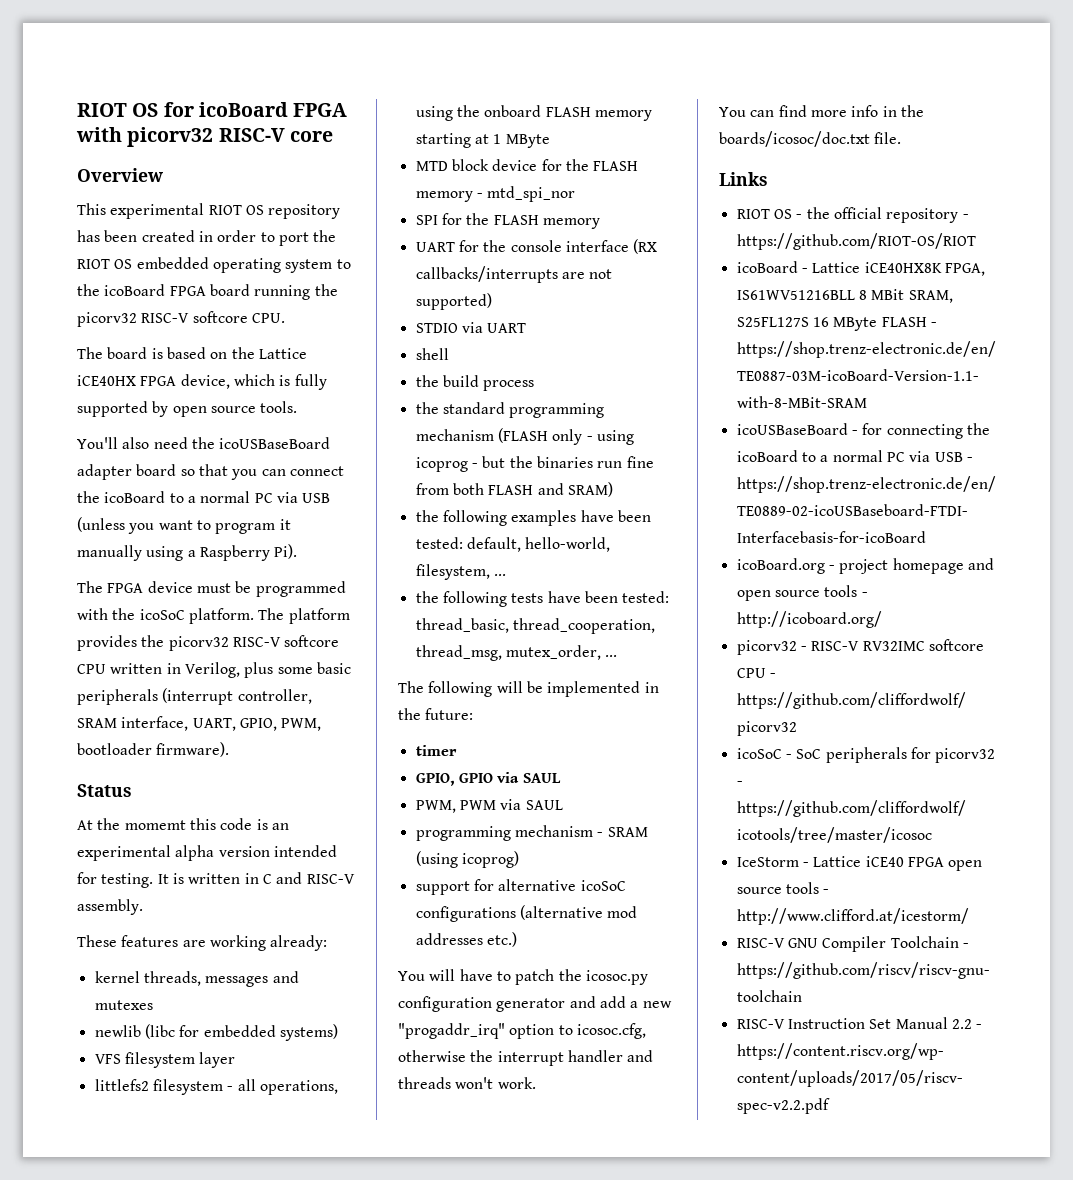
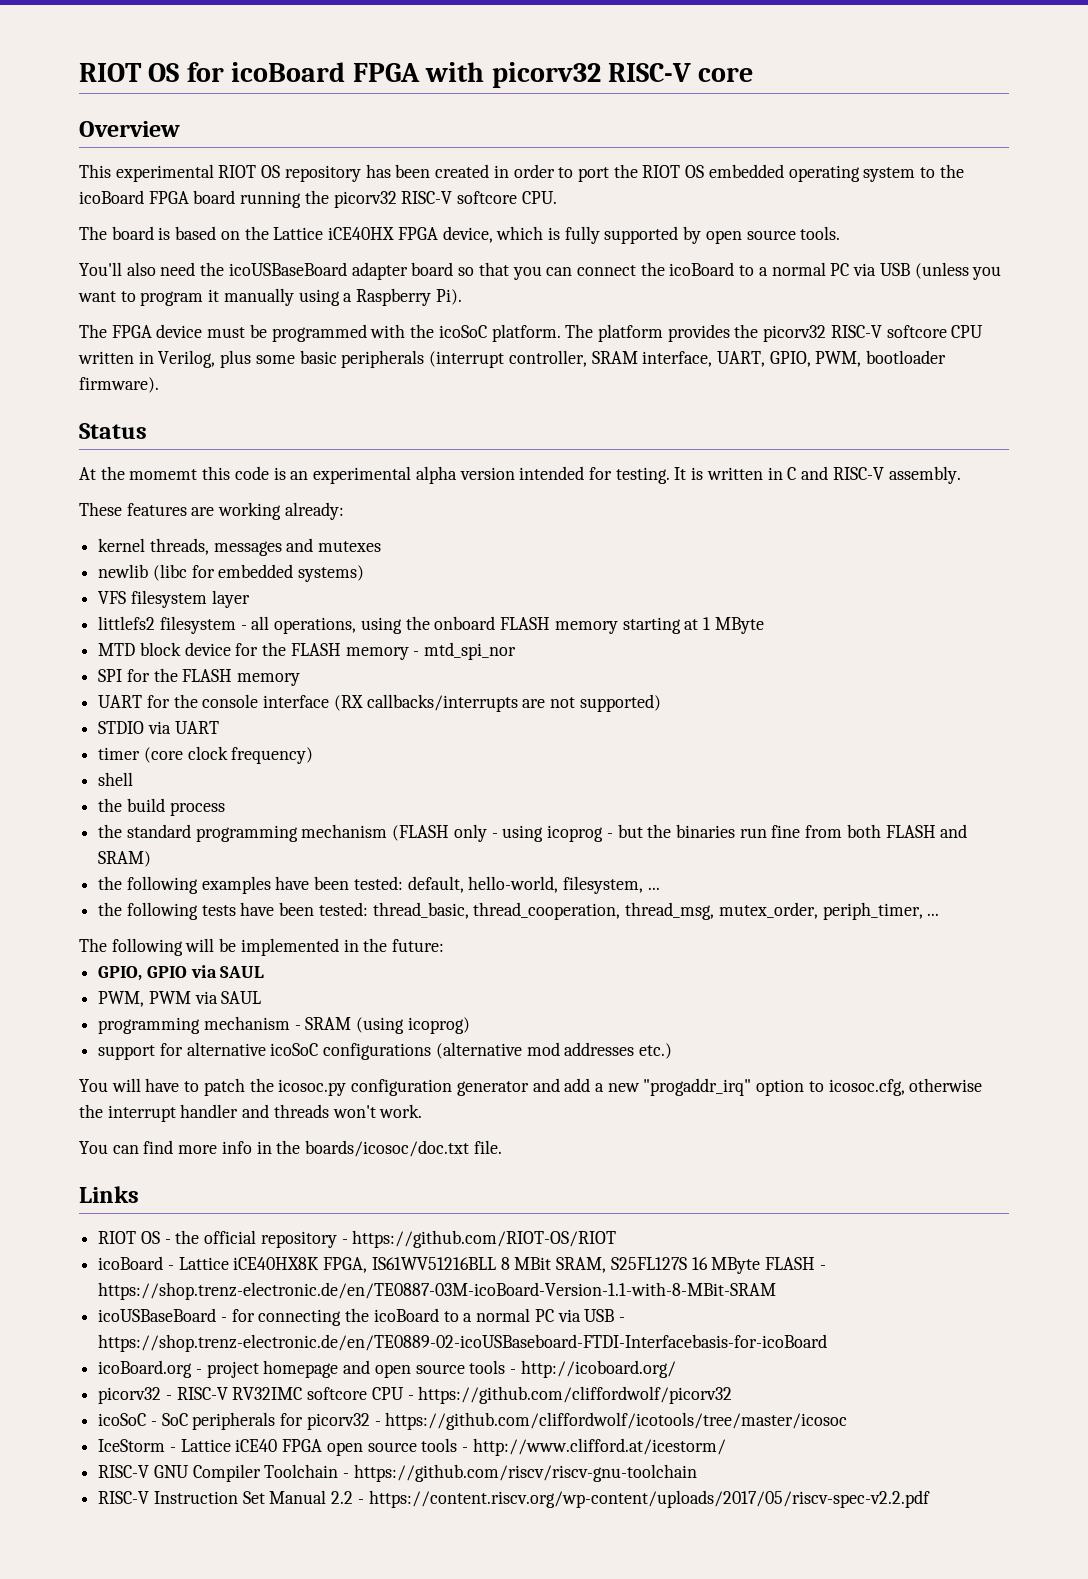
(527, 328) none -> [98,746,314,764] // timer (core clock frequency)
(601, 652) none -> [822,902,923,920] periph_timer,
[415,745,457,756] // timer -> (445, 945) none

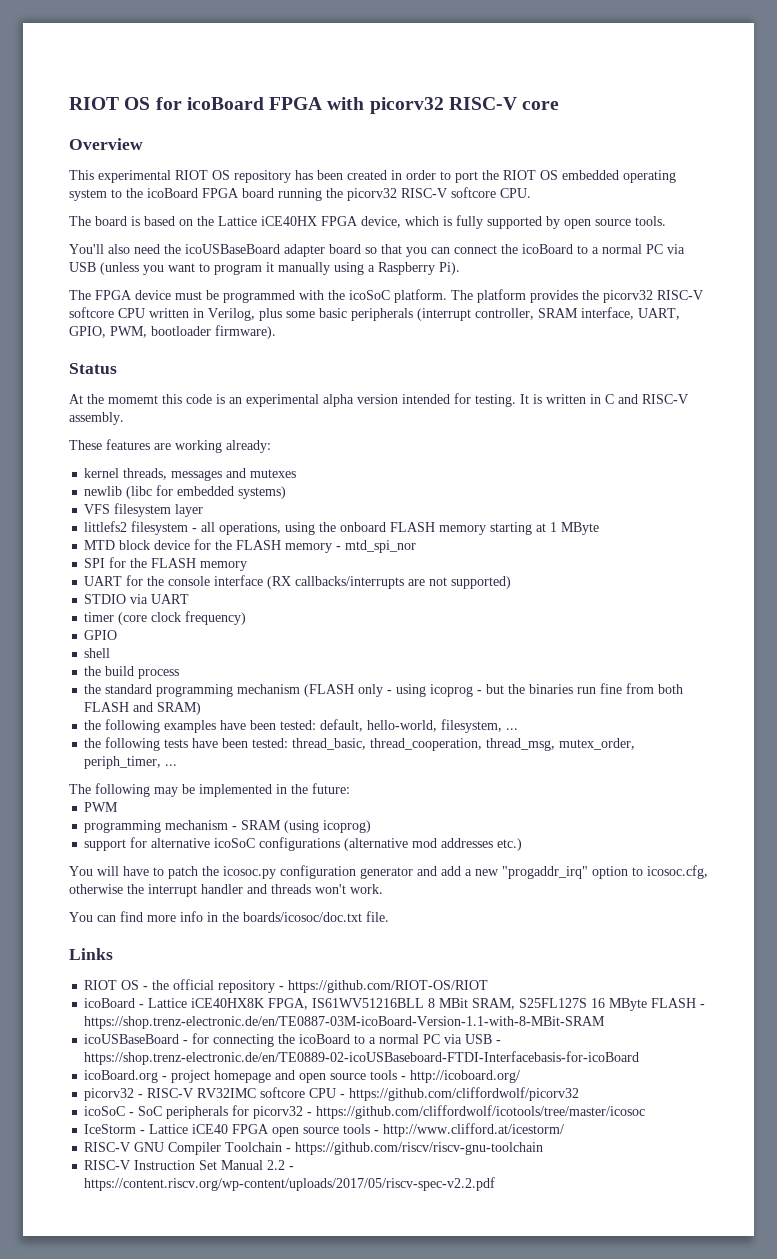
(314, 755) none -> [84,630,118,640] // GPIO
[185,938,215,952] will -> [154,787,178,797] may
[98,965,265,981] [98,991,145,1007] GPIO, GPIO via SAUL // PWM, -> (350, 788) none
[194,991,262,1004] via SAUL -> (119, 807) none

